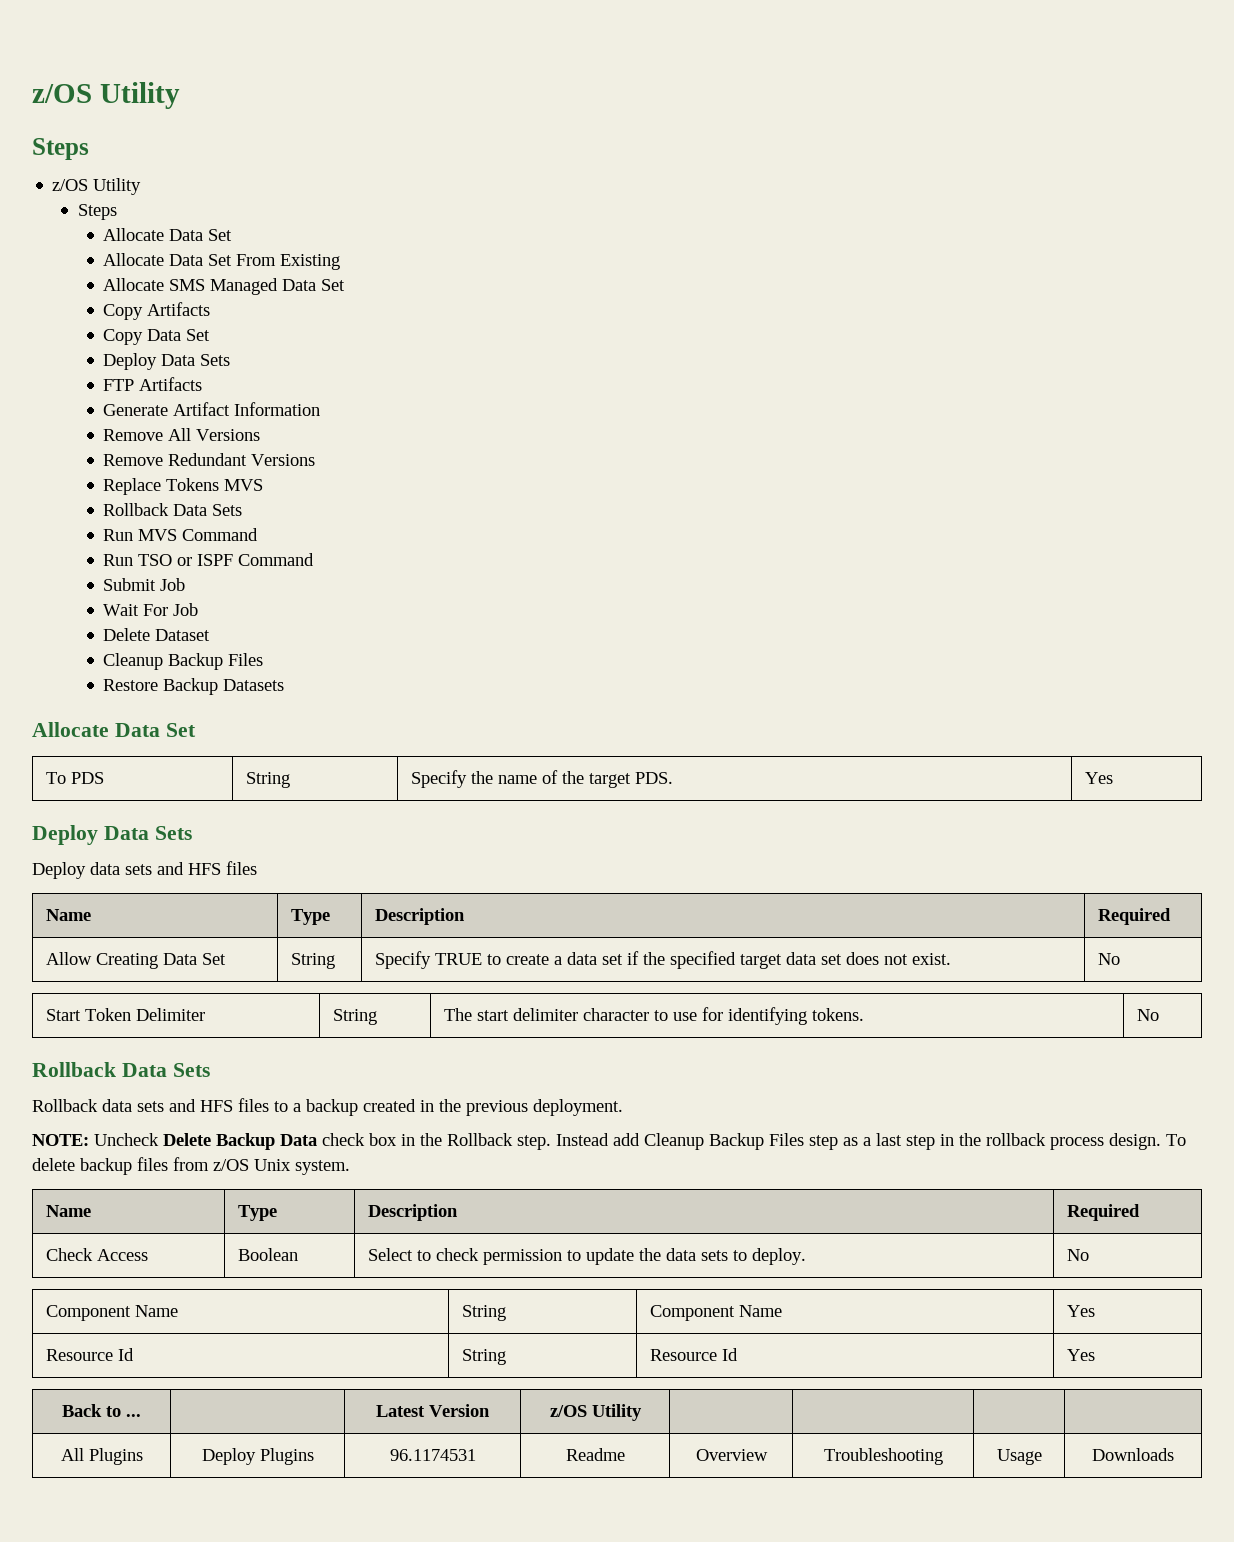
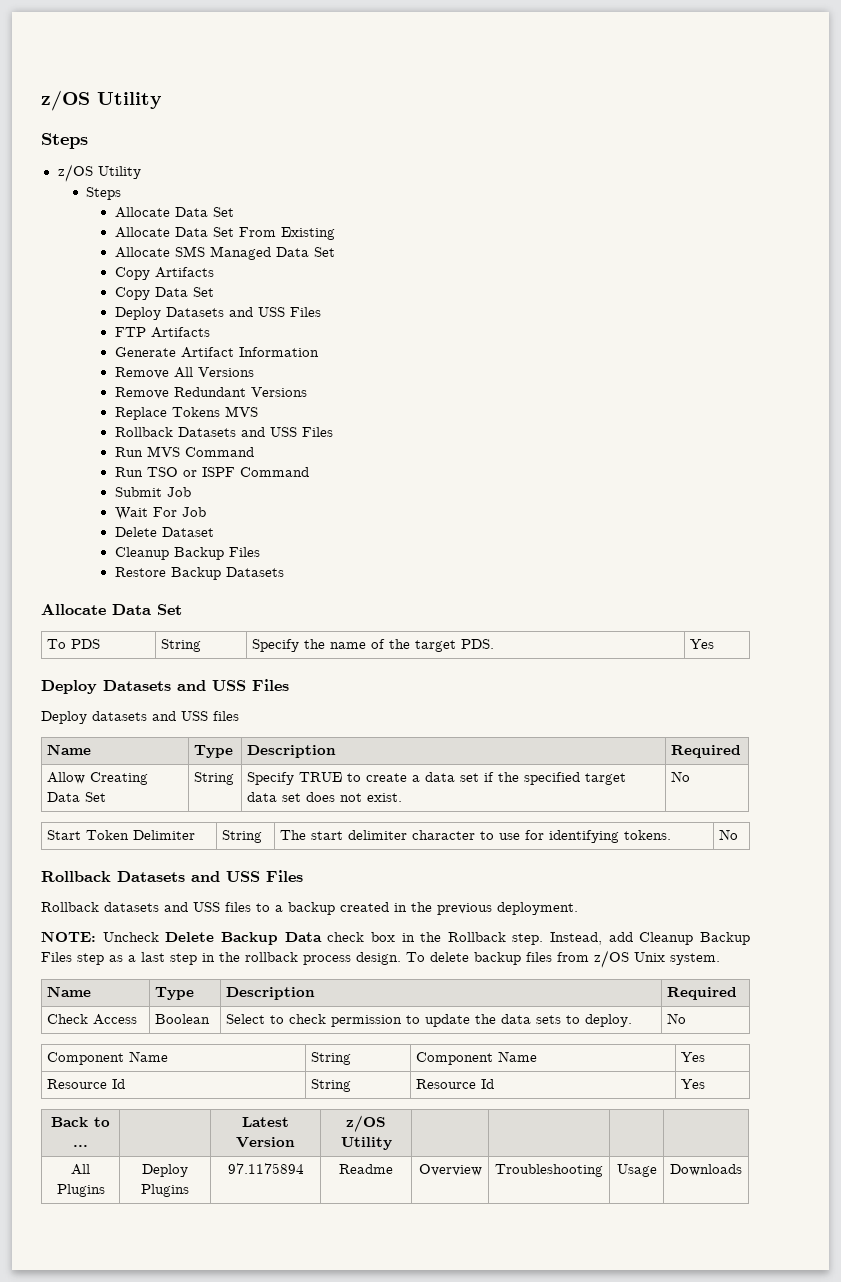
[161,354,231,366] Data Sets -> [165,307,321,317] Datasets and USS Files
[173,504,243,516] Data Sets -> [177,427,333,437] Datasets and USS Files
[103,826,192,840] [32,862,221,879] Data Sets // Deploy data sets and HFS -> [103,679,289,691] [41,711,208,724] Datasets and USS Files // Deploy datasets and USS
[121,1063,210,1077] [32,1099,233,1112] Data Sets // Rollback data sets and HFS -> [117,870,303,882] [41,902,220,912] Datasets and USS Files // Rollback datasets and USS
[556,1133,609,1146] Instead -> [550,932,603,945] Instead,
[389,1449,476,1461] 96.1174531 -> [227,1163,304,1174] 97.1175894

